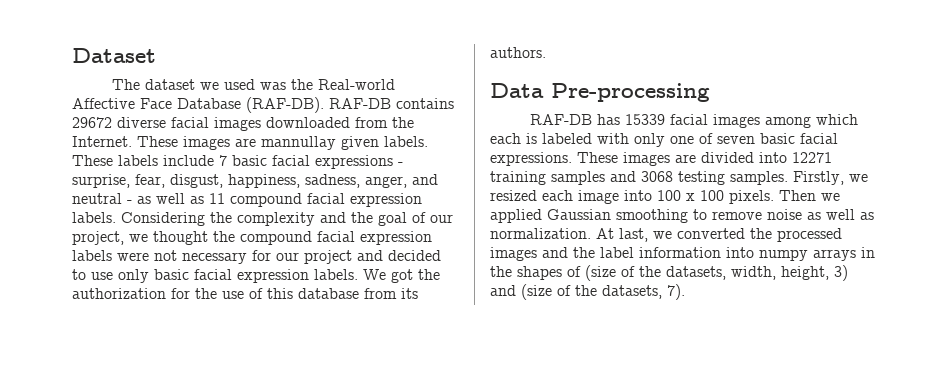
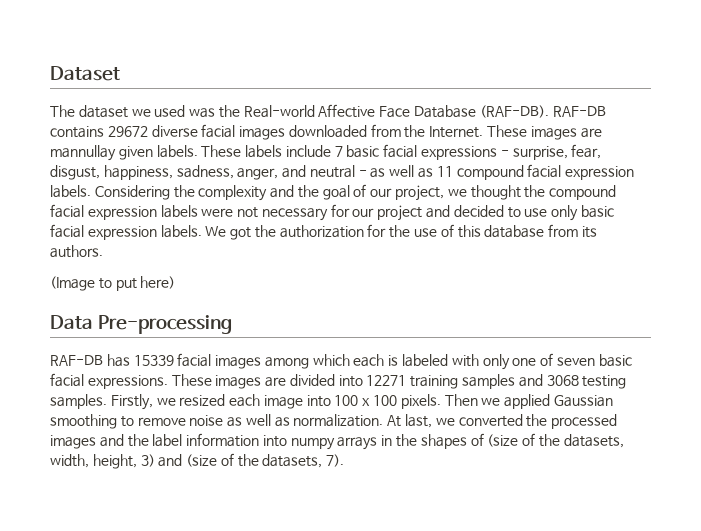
(546, 52) none -> [50,276,176,291] // (Image to put here)

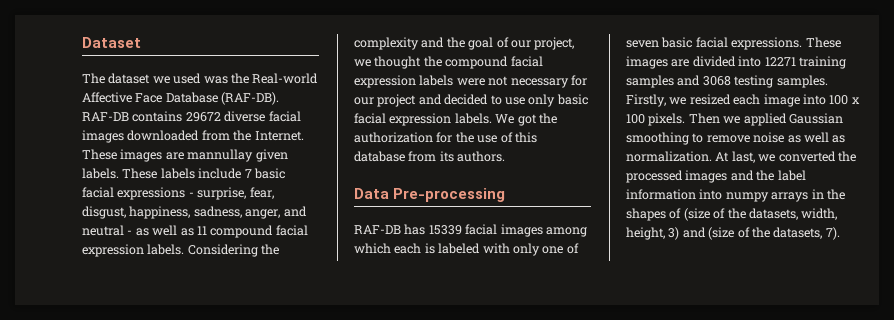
[50,276,176,291] // (Image to put here) -> (506, 156) none

